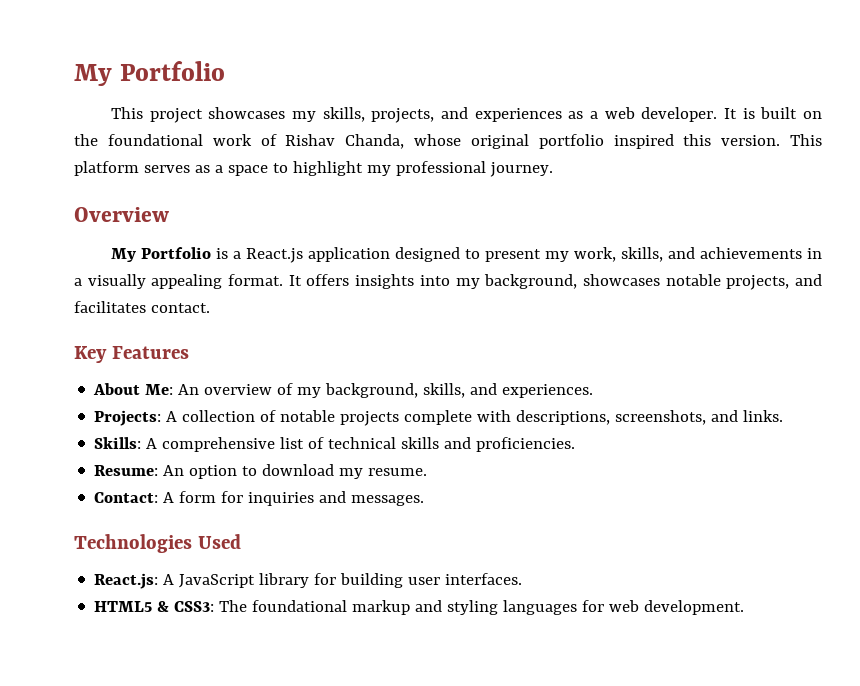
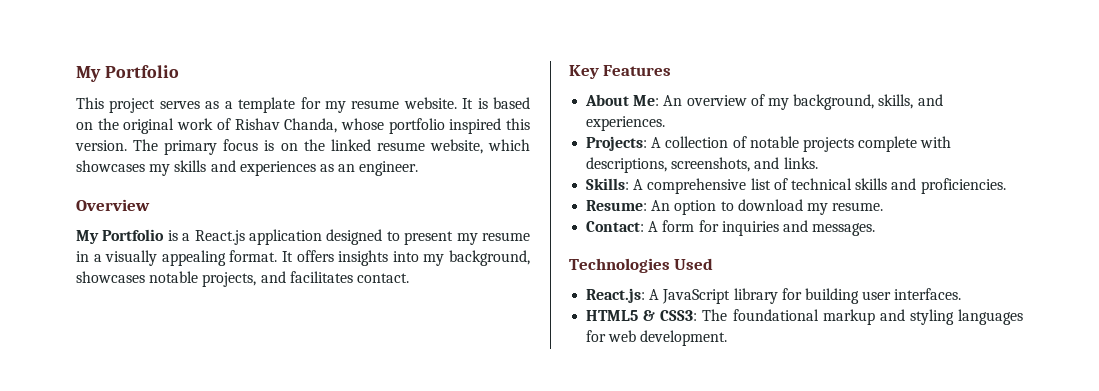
[208,107,718,123] showcases my skills, projects, and experiences as a web developer. -> [159,97,457,113] serves as a template for my resume website.
[760,107,822,119] [74,134,203,146] built on the foundational -> [493,97,530,109] [76,118,175,134] based on the original
[470,134,529,149] original -> (384, 124) none
[790,134,823,146] [74,161,553,177] This platform serves as a space to highlight my professional journey. -> [133,139,530,155] [76,160,419,176] The primary focus is on the linked resume website, which showcases my skills and experiences as an engineer.
[573,247,802,262] work, skills, and achievements -> [481,232,530,241] resume

